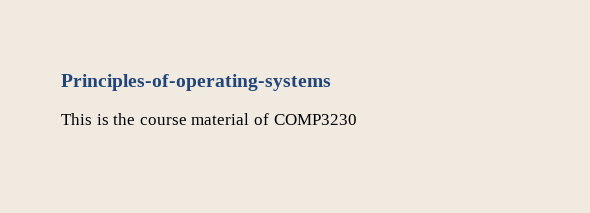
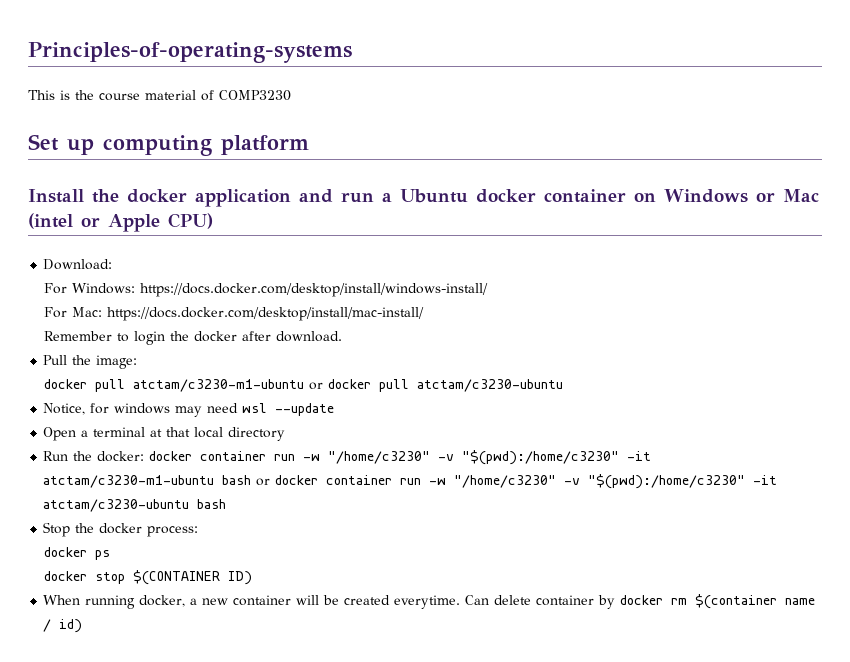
(357, 119) none -> [28,134,309,156] [28,189,819,207] [28,213,213,232] [43,259,113,270] [44,283,489,297] [44,307,425,321] [44,331,343,345] [43,355,138,369] [44,379,564,392] [43,403,335,417] [43,427,286,441] [43,450,652,465] [43,474,778,489] [43,499,227,512] [43,522,199,537] [44,547,111,560] [44,570,253,585] [43,594,816,609] [43,619,83,633] // Set up computing platform // Install the docker application and run a Ubuntu docker container on Windows or Mac (intel or Apple CPU) // Download: // For Windows: https://docs.docker.com/desktop/install/windows-install/ // For Mac: https://docs.docker.com/desktop/install/mac-install/ // Remember to login the docker after download. // Pull the image: // docker pull atctam/c3230-m1-ubuntu or docker pull atctam/c3230-ubuntu // Notice, for windows may need wsl --update // Open a terminal at that local directory // Run the docker: docker container run -w "/home/c3230" -v "$(pwd):/home/c3230" -it atctam/c3230-m1-ubuntu bash or docker container run -w "/home/c3230" -v "$(pwd):/home/c3230" -it atctam/c3230-ubuntu bash // Stop the docker process: // docker ps // docker stop $(CONTAINER ID) // When running docker, a new container will be created everytime. Can delete container by docker rm $(container name / id)

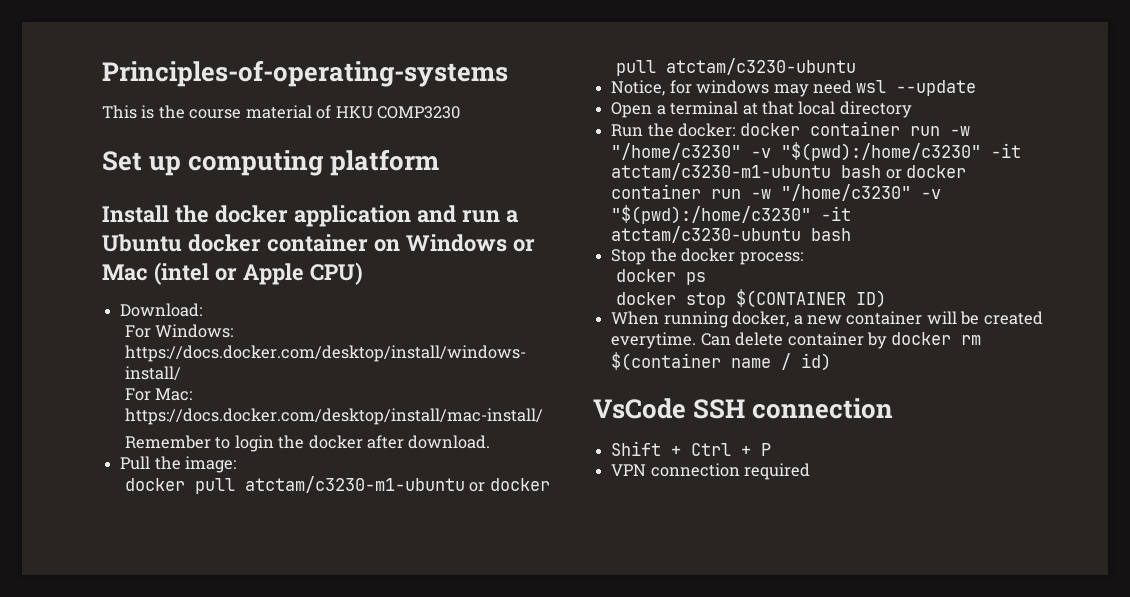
(214, 95) none -> [335,106,373,119] HKU
(83, 626) none -> [593,398,894,419] [611,441,772,456] [611,463,811,480] // VsCode SSH connection // Shift + Ctrl + P // VPN connection required

